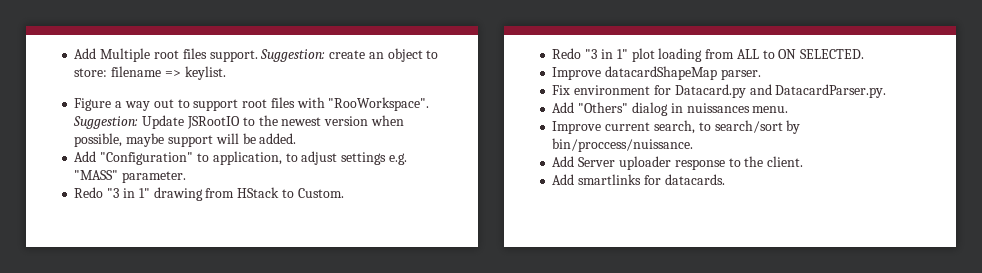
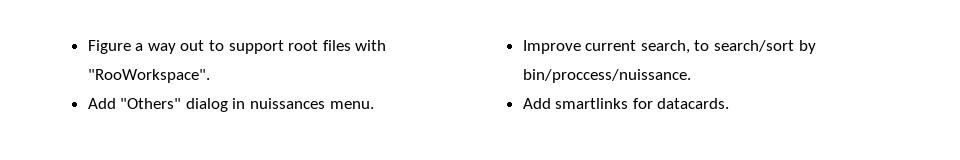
[74,48,439,62] [74,66,226,80] Add Multiple root files support. Suggestion: create an object to store: filename => keylist. // -> (87, 47) none
[73,115,404,129] [74,133,297,147] [74,151,407,165] [74,170,187,183] [74,187,344,201] [552,48,865,62] [552,66,761,80] [552,84,887,98] Suggestion: Update JSRootIO to the newest version when possible, maybe support will be added. // Add "Configuration" to application, to adjust settings e.g. "MASS" parameter. // Redo "3 in 1" drawing from HStack to Custom. // Redo "3 in 1" plot loading from ALL to ON SELECTED. // Improve datacardShapeMap parser. // Fix environment for Datacard.py and DatacardParser.py. -> (210, 76) none
[552,156,804,170] // Add Server uploader response to the client. -> (691, 76) none

